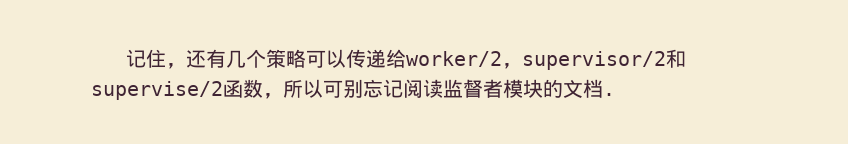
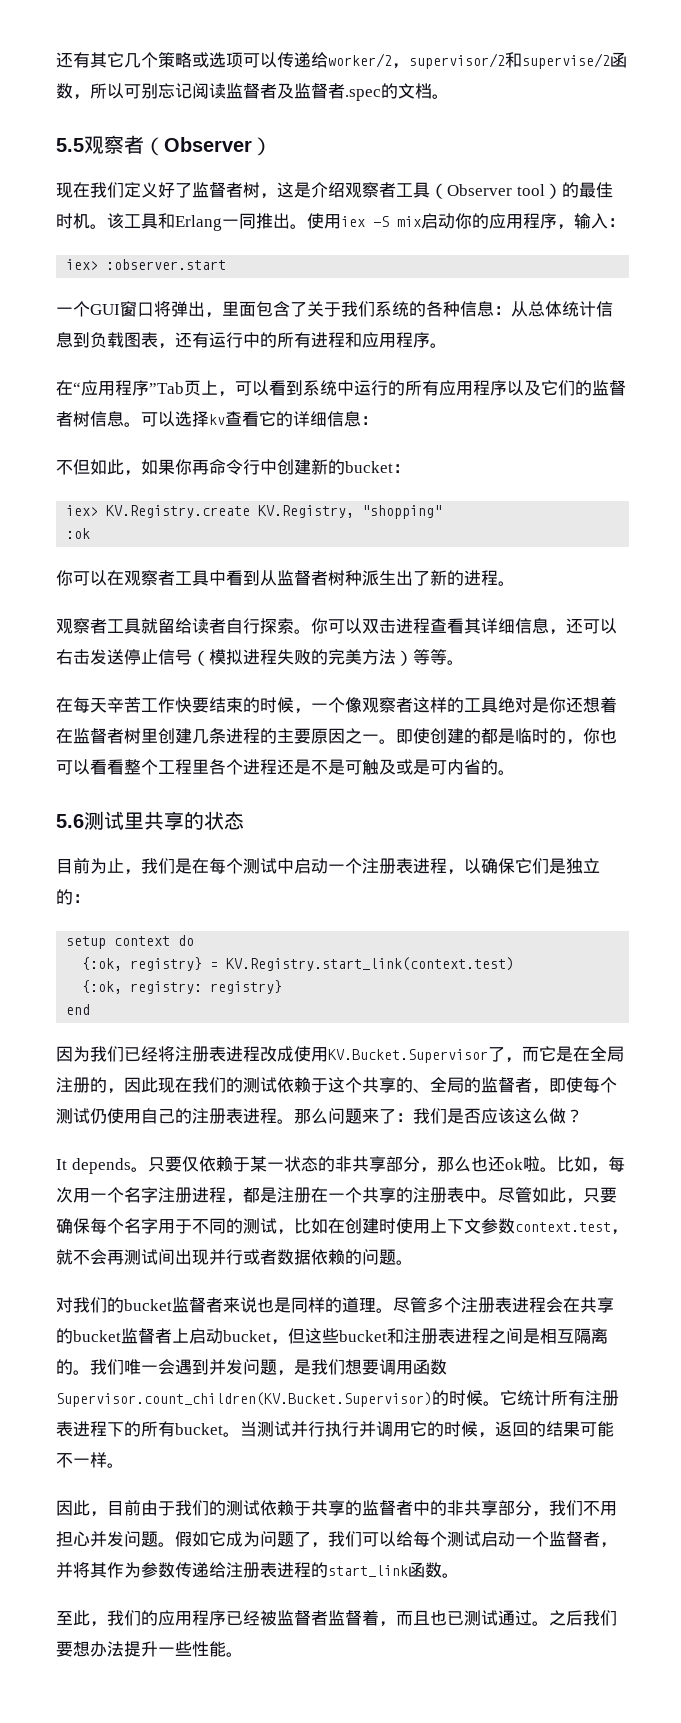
[125,49,226,69] 记住，还有 -> [56,52,124,68] 还有其它
(306, 58) none -> [192,52,243,68] 或选项
[503,79,615,98] 模块的文档. -> [277,83,449,101] [56,135,272,156] [56,182,613,199] [56,213,625,231] [66,259,227,270] [56,301,613,318] [56,332,447,349] [56,380,626,397] [56,411,378,427] [56,459,410,476] [66,505,443,519] [66,528,91,539] [56,570,515,586] [56,618,617,635] [56,649,464,666] [56,697,617,714] [56,728,617,745] [56,759,515,775] [56,811,244,830] [56,858,600,875] [56,889,90,905] [66,935,195,949] [82,957,515,971] [82,980,283,994] [66,1004,91,1015] [56,1046,624,1063] [56,1077,617,1094] [56,1108,583,1124] [56,1156,625,1174] [56,1187,617,1204] [56,1218,628,1235] [56,1249,413,1265] [56,1297,614,1313] [56,1328,608,1345] [56,1359,447,1376] [56,1390,619,1407] [56,1421,614,1438] [56,1452,124,1468] [56,1500,617,1517] [56,1531,617,1548] [56,1562,459,1578] [56,1610,617,1627] [56,1641,243,1657] 及监督者.spec的文档。 // 5.5观察者（Observer） // 现在我们定义好了监督者树，这是介绍观察者工具（Observer tool）的最佳时机。该工具和Erlang一同推出。使用iex -S mix启动你的应用程序，输入： // iex> :observer.start // 一个GUI窗口将弹出，里面包含了关于我们系统的各种信息：从总体统计信息到负载图表，还有运行中的所有进程和应用程序。 // 在“应用程序”Tab页上，可以看到系统中运行的所有应用程序以及它们的监督者树信息。可以选择kv查看它的详细信息： // 不但如此，如果你再命令行中创建新的bucket： // iex> KV.Registry.create KV.Registry, "shopping" // :ok // 你可以在观察者工具中看到从监督者树种派生出了新的进程。 // 观察者工具就留给读者自行探索。你可以双击进程查看其详细信息，还可以右击发送停止信号（模拟进程失败的完美方法）等等。 // 在每天辛苦工作快要结束的时候，一个像观察者这样的工具绝对是你还想着在监督者树里创建几条进程的主要原因之一。即使创建的都是临时的，你也可以看看整个工程里各个进程还是不是可触及或是可内省的。 // 5.6测试里共享的状态 // 目前为止，我们是在每个测试中启动一个注册表进程，以确保它们是独立的： // setup context do // {:ok, registry} = KV.Registry.start_link(context.test) // {:ok, registry: registry} // end // 因为我们已经将注册表进程改成使用KV.Bucket.Supervisor了，而它是在全局注册的，因此现在我们的测试依赖于这个共享的、全局的监督者，即使每个测试仍使用自己的注册表进程。那么问题来了：我们是否应该这么做？ // It depends。只要仅依赖于某一状态的非共享部分，那么也还ok啦。比如，每次用一个名字注册进程，都是注册在一个共享的注册表中。尽管如此，只要确保每个名字用于不同的测试，比如在创建时使用上下文参数context.test，就不会再测试间出现并行或者数据依赖的问题。 // 对我们的bucket监督者来说也是同样的道理。尽管多个注册表进程会在共享的bucket监督者上启动bucket，但这些bucket和注册表进程之间是相互隔离的。我们唯一会遇到并发问题，是我们想要调用函数Supervisor.count_children(KV.Bucket.Supervisor)的时候。它统计所有注册表进程下的所有bucket。当测试并行执行并调用它的时候，返回的结果可能不一样。 // 因此，目前由于我们的测试依赖于共享的监督者中的非共享部分，我们不用担心并发问题。假如它成为问题了，我们可以给每个测试启动一个监督者，并将其作为参数传递给注册表进程的start_link函数。 // 至此，我们的应用程序已经被监督者监督着，而且也已测试通过。之后我们要想办法提升一些性能。

